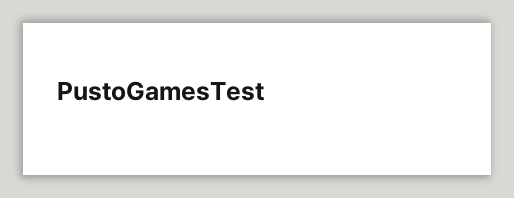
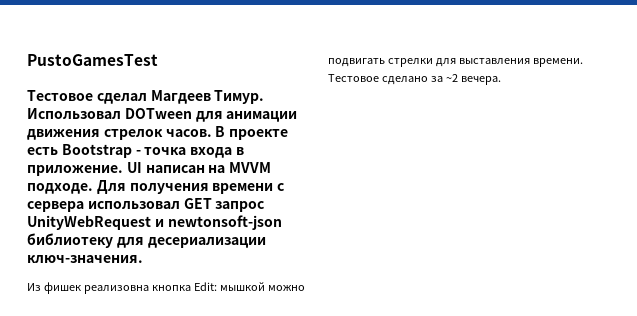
(264, 91) none -> [27,90,265,104] [27,108,298,122] [27,126,289,140] [27,144,244,158] [27,162,272,176] [27,180,285,194] [27,198,265,212] [27,215,282,230] [27,233,266,248] [27,255,143,263] [27,282,305,294] [328,58,583,67] [328,74,501,85] // Тестовое сделал Магдеев Тимур. Использовал DOTween для анимации движения стрелок часов. В проекте есть Bootstrap - точка входа в приложение. UI написан на MVVM подходе. Для получения времени с сервера использовал GET запрос UnityWebRequest и newtonsoft-json библиотеку для десериализации ключ-значения. // Из фишек реализовна кнопка Edit: мышкой можно подвигать стрелки для выставления времени. Тестовое сделано за ~2 вечера.

